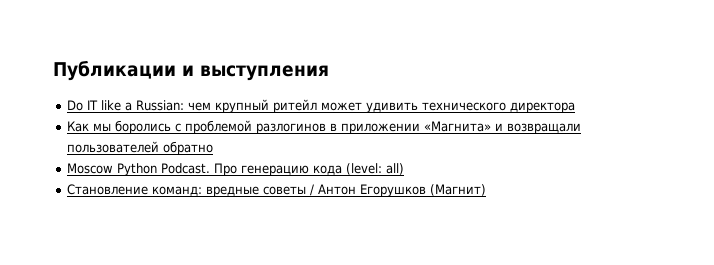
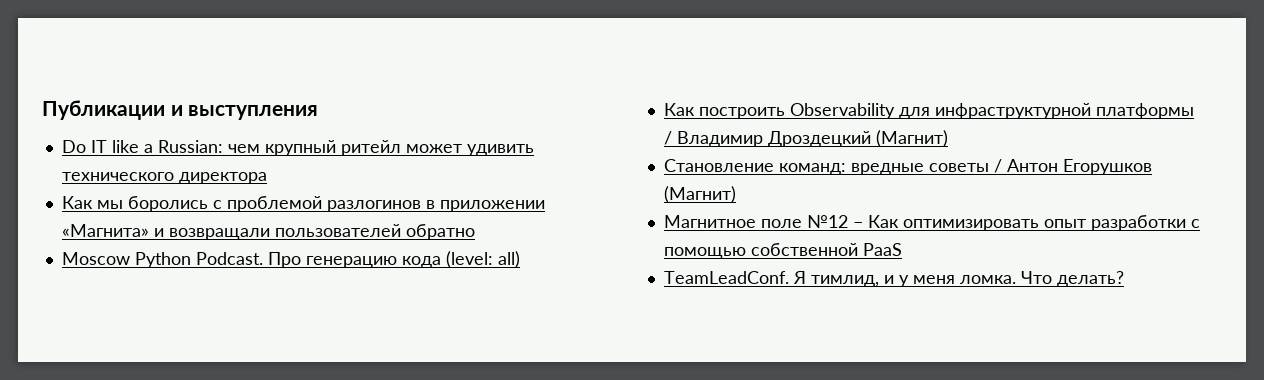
(405, 169) none -> [663,103,1194,119] [663,130,948,147] // Как построить Observability для инфраструктурной платформы / Владимир Дроздецкий (Магнит)
(487, 190) none -> [663,215,1200,231] [663,243,902,259] [663,271,1124,287] // Магнитное поле №12 – Как оптимизировать опыт разработки с помощью собственной PaaS // TeamLeadConf. Я тимлид, и у меня ломка. Что делать?

